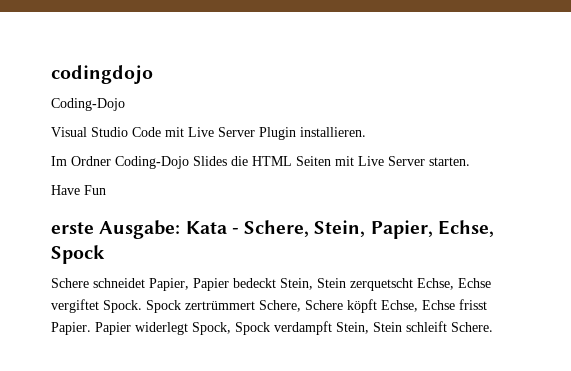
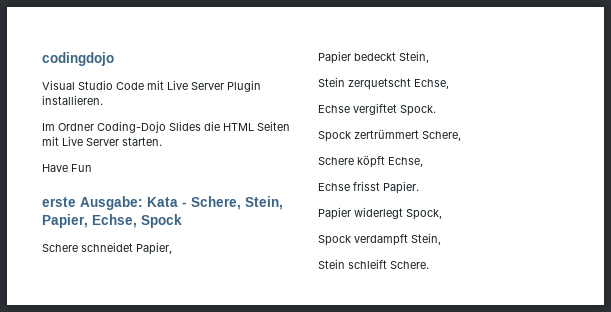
[51,98,125,111] // Coding-Dojo -> (114, 59) none
(189, 284) none -> (172, 248) //
(313, 284) none -> (429, 57) //
(454, 284) none -> (449, 84) //
(142, 306) none -> (436, 110) //
(301, 306) none -> (461, 136) //
(418, 306) none -> (423, 162) //
(91, 328) none -> (419, 187) //
(231, 328) none -> (442, 214) //
(369, 328) none -> (441, 239) //

